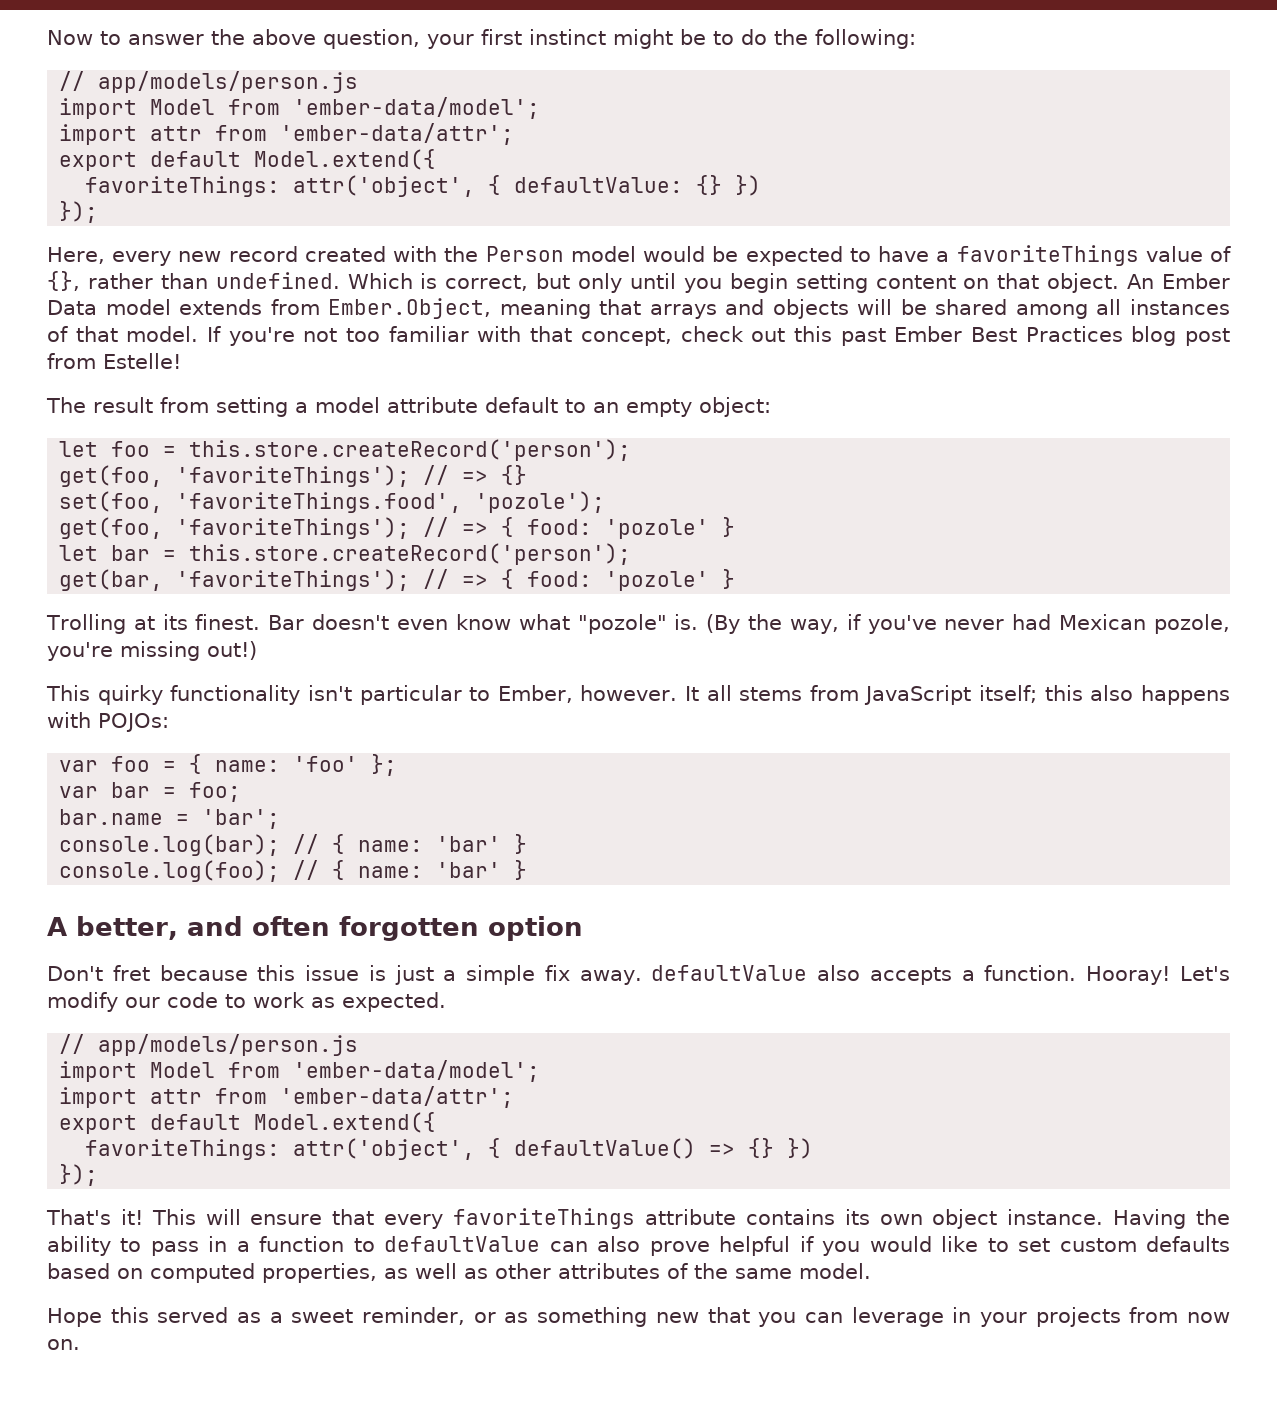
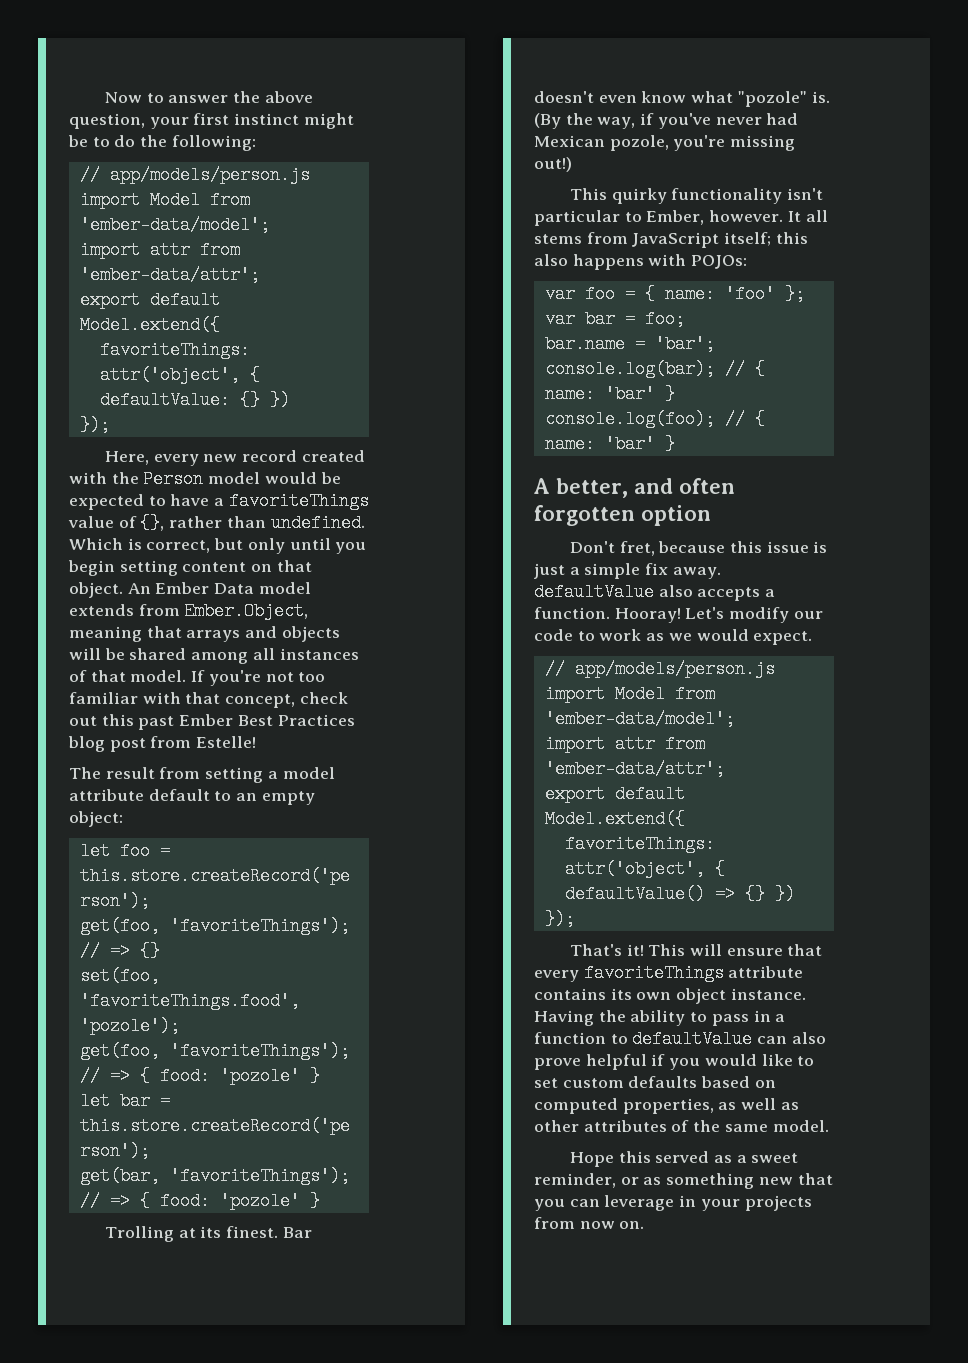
[112,965,150,981] fret -> [619,541,655,556] fret,
[342,992,446,1012] expected. -> [668,629,813,645] we would expect.

